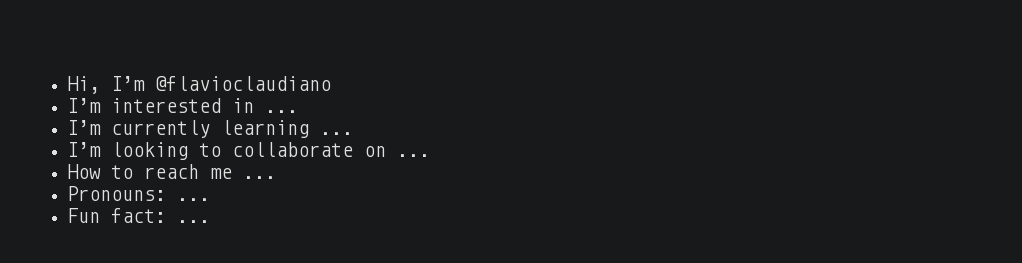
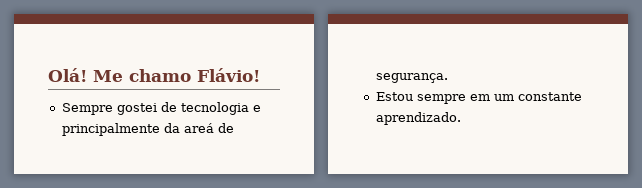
[67,76,332,94] [67,98,299,113] [67,120,354,138] [67,142,431,160] [67,164,277,179] [67,186,211,201] [67,208,211,223] Hi, I’m @flavioclaudiano // I’m interested in ... // I’m currently learning ... // I’m looking to collaborate on ... // How to reach me ... // Pronouns: ... // Fun fact: ... -> [48,68,260,82] [61,102,261,115] [61,123,234,136] [375,73,448,83] [375,92,582,104] [375,112,461,125] Olá! Me chamo Flávio! // Sempre gostei de tecnologia e principalmente da areá de segurança. // Estou sempre em um constante aprendizado.

